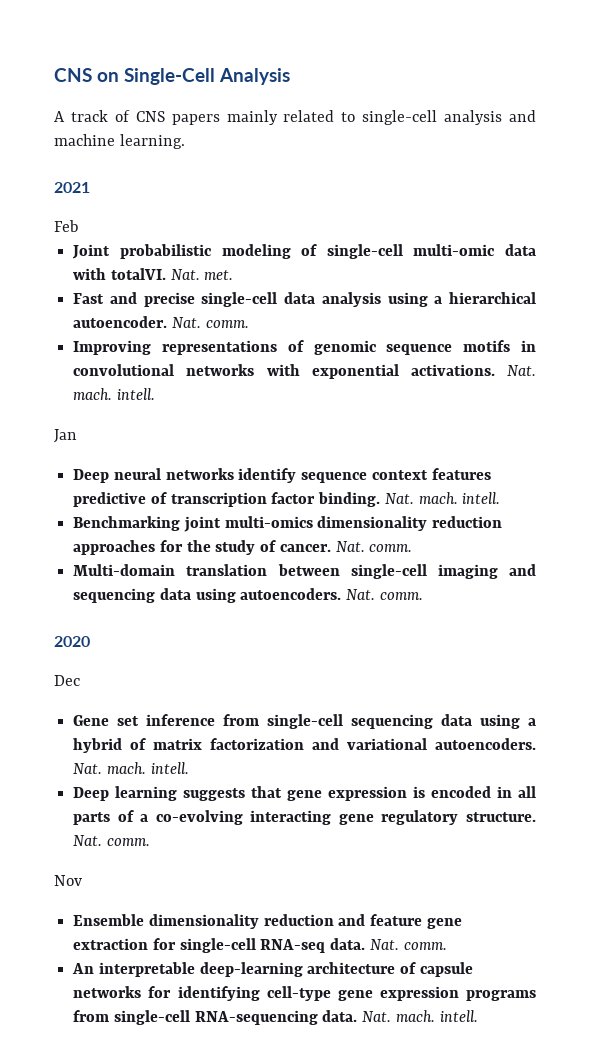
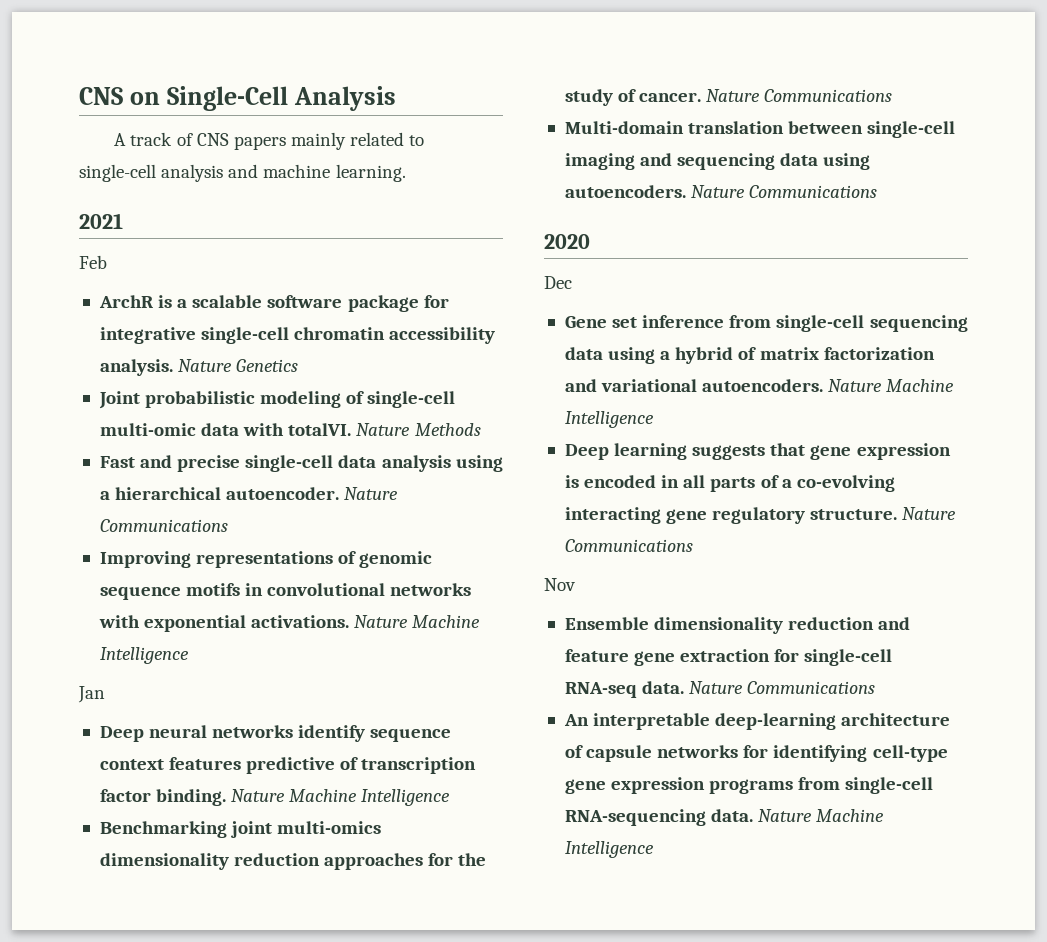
(79, 226) none -> [98,295,449,312] [99,327,496,344] [99,359,299,376] // ArchR is a scalable software package for integrative single-cell chromatin accessibility analysis. Nature Genetics
[170,269,234,280] Nat. met. -> [356,423,481,436] Nature Methods
[171,317,249,328] Nat. comm. -> [344,487,399,500] [99,519,228,532] Nature Communications
[506,365,536,376] [73,388,155,400] Nat. mach. intell. -> [354,615,481,628] [99,647,189,664] Nature Machine Intelligence
[384,492,501,504] Nat. mach. intell. -> [231,789,451,806] Nature Machine Intelligence
[335,541,413,552] Nat. comm. -> [706,89,893,102] Nature Communications
[346,589,423,600] Nat. comm. -> [691,185,878,198] Nature Communications
[73,762,189,774] Nat. mach. intell. -> [828,379,955,392] [564,411,654,428] Nature Machine Intelligence
[73,835,150,846] Nat. comm. -> [902,507,957,520] [564,539,693,552] Nature Communications
[369,939,447,950] Nat. comm. -> [689,681,876,694] Nature Communications
[362,1010,478,1022] Nat. mach. intell. -> [758,809,885,822] [564,841,654,858] Nature Machine Intelligence

